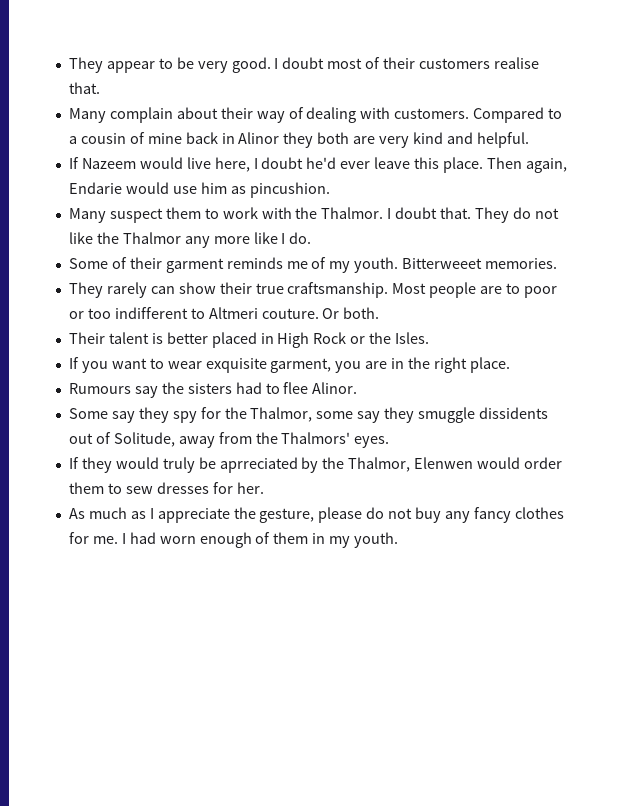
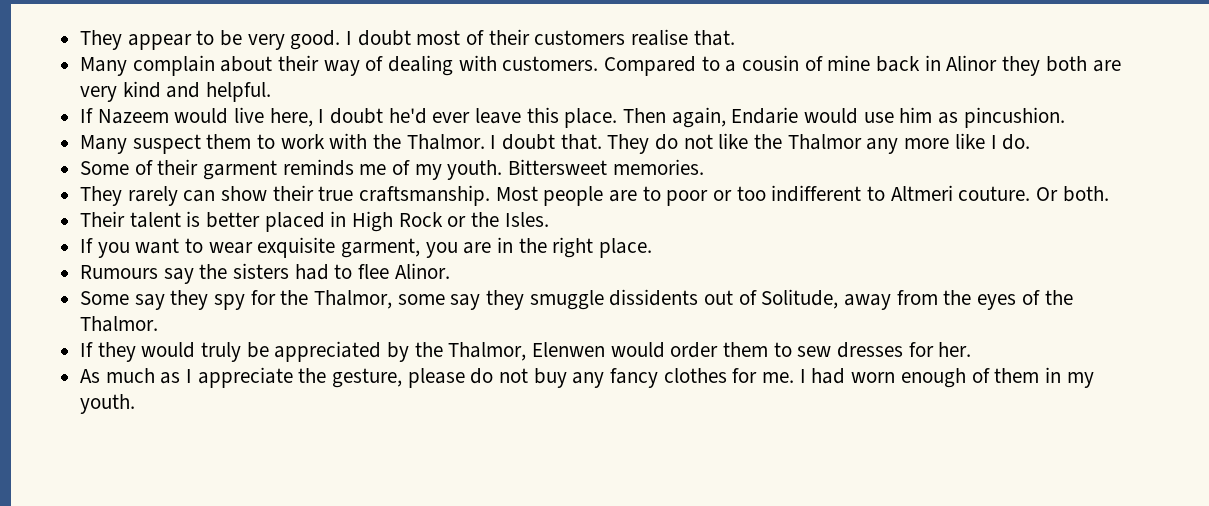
[402,258,483,269] Bitterweeet -> [508,159,608,175] Bittersweet
[281,432,390,448] Thalmors' eyes. -> [977,290,1073,310] [80,316,159,332] eyes of the Thalmor.
[219,457,298,473] aprreciated -> [274,341,382,362] appreciated

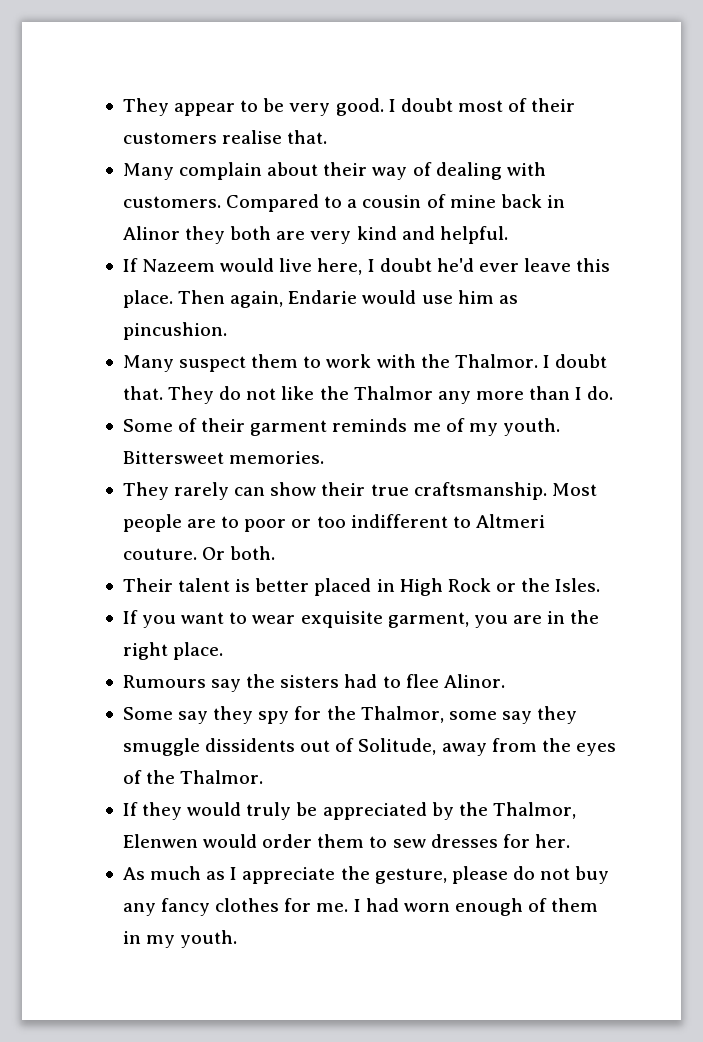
[954,133,985,149] like -> [529,386,571,400] than

